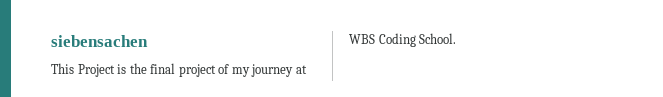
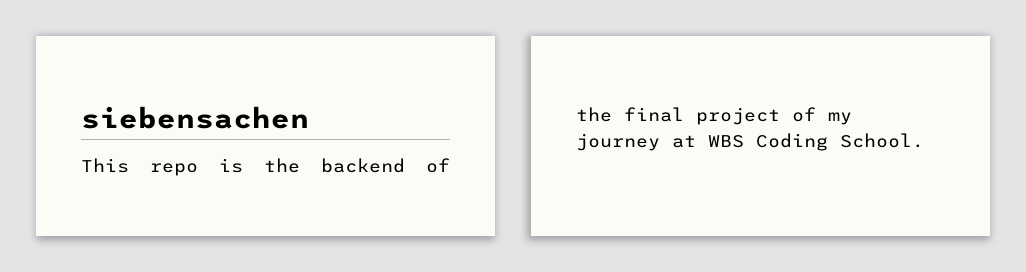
[77,64,115,77] Project -> [150,163,198,176] repo
(147, 68) none -> [321,158,450,173] [576,107,612,122] backend of the

